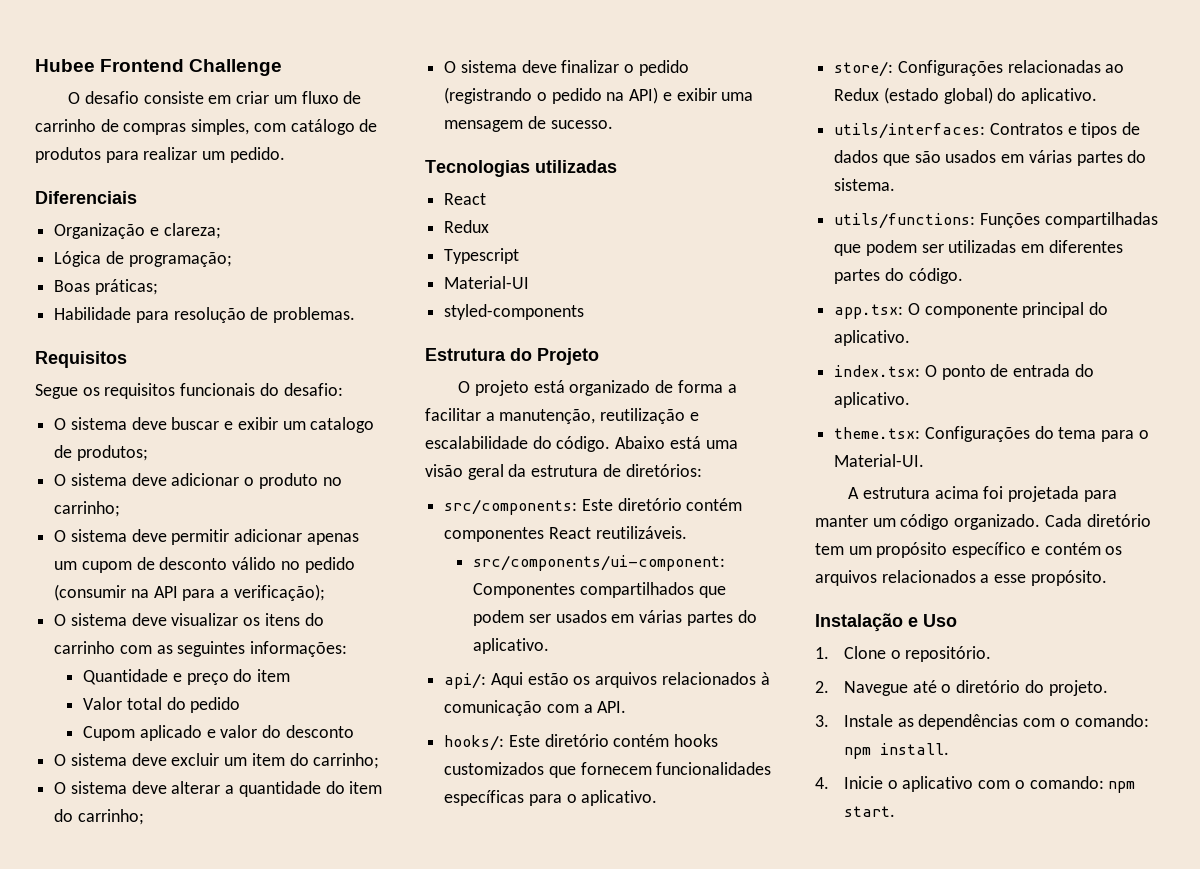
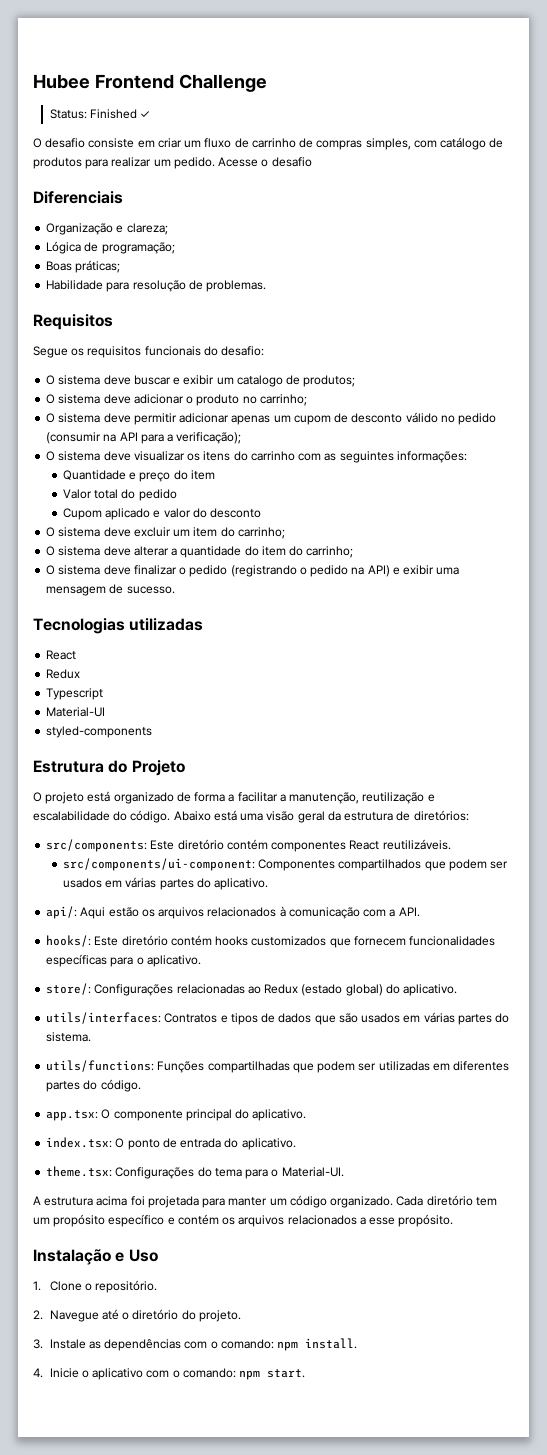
(283, 67) none -> [49,109,151,119] // Status: Finished ✓
(285, 155) none -> [218,157,312,167] Acesse o desafio

